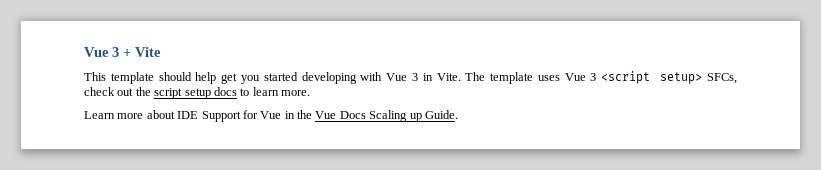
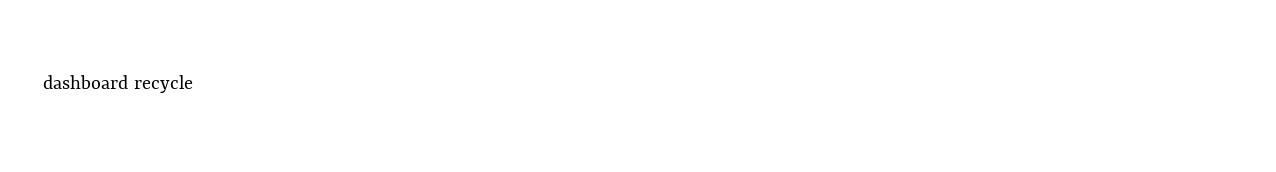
[84,47,161,57] [84,71,737,84] [84,87,310,99] [84,110,458,122] Vue 3 + Vite // This template should help get you started developing with Vue 3 in Vite. The template uses Vue 3 <script setup> SFCs, check out the script setup docs to learn more. // Learn more about IDE Support for Vue in the Vue Docs Scaling up Guide. -> [43,75,193,93] dashboard recycle

